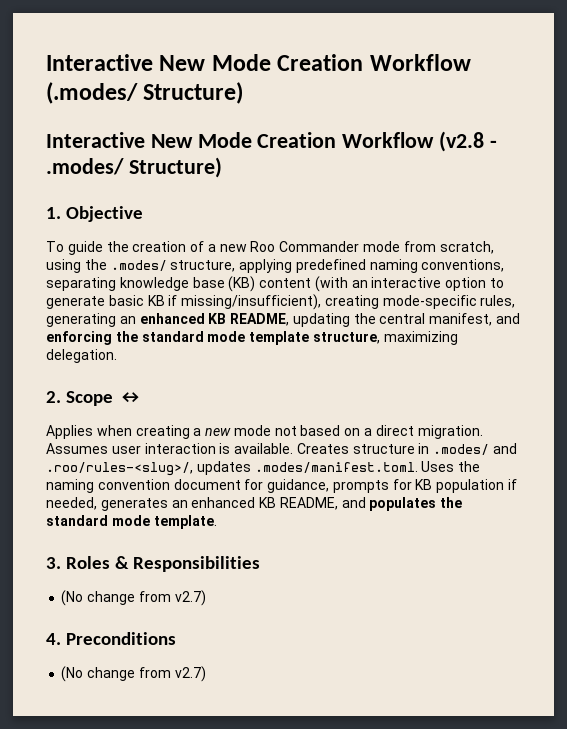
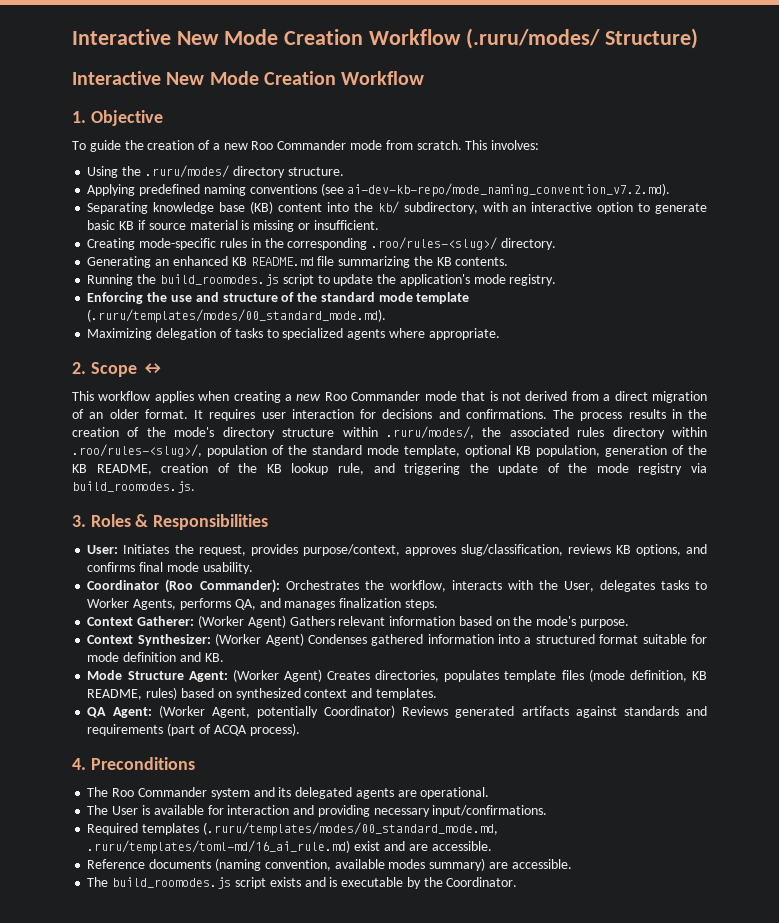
[46,54,471,71] [46,82,138,104] Interactive New Mode Creation Workflow (.modes/ -> [72,28,600,49] Interactive New Mode Creation Workflow (.ruru/modes/
[439,131,497,152] [46,157,222,178] (v2.8 - .modes/ Structure) -> (425, 78) none
[439,241,494,254] [46,259,505,273] [46,276,348,292] scratch, using the .modes/ structure, applying predefined naming conventions, separating knowledge base (KB) content (with -> [416,140,540,150] [87,165,344,178] [87,183,671,197] [87,201,508,214] scratch. This involves: // Using the .ruru/modes/ directory structure. // Applying predefined naming conventions (see ai-dev-kb-repo/mode_naming_convention_v7.2.md). // Separating knowledge base (KB) content into the kb/ subdirectory, with
[181,294,516,310] [46,313,521,327] [46,331,458,345] [46,349,117,363] missing/insufficient), creating mode-specific rules, generating an enhanced KB README, updating the central manifest, and enforcing the standard mode template structure, maximizing delegation. -> [148,220,379,232] [87,237,556,250] [87,256,509,268] [87,274,557,286] [87,292,470,304] [87,309,387,323] [87,328,500,340] source material is missing or insufficient. // Creating mode-specific rules in the corresponding .roo/rules-<slug>/ directory. // Generating an enhanced KB README.md file summarizing the KB contents. // Running the build_roomodes.js script to update the application's mode registry. // Enforcing the use and structure of the standard mode template (.ruru/templates/modes/00_standard_mode.md). // Maximizing delegation of tasks to specialized agents where appropriate.
[46,425,93,439] Applies -> [72,391,194,403] This workflow applies
[233,425,483,439] [46,443,518,455] [46,461,481,476] [46,479,518,493] [46,497,463,511] [46,515,217,529] [46,556,261,572] [61,590,206,606] [46,632,177,645] [61,666,206,682] mode not based on a direct migration. Assumes user interaction is available. Creates structure in .modes/ and .roo/rules-<slug>/, updates .modes/manifest.toml. Uses the naming convention document for guidance, prompts for KB population if needed, generates an enhanced KB README, and populates the standard mode template. // 3. Roles & Responsibilities // (No change from v2.7) // 4. Preconditions // (No change from v2.7) -> [324,391,708,403] [72,409,707,421] [72,426,707,439] [72,444,707,457] [72,463,707,475] [72,481,195,493] [72,514,269,530] [87,544,707,556] [87,562,253,574] [87,579,707,593] [87,598,438,610] [87,615,629,628] [87,633,707,646] [87,652,224,662] [87,669,707,682] [87,687,437,700] [87,705,707,718] [87,723,300,736] [72,757,195,770] [87,787,490,799] [87,805,548,817] [87,822,498,836] [87,840,492,854] [87,858,572,871] [87,877,518,889] Roo Commander mode that is not derived from a direct migration of an older format. It requires user interaction for decisions and confirmations. The process results in the creation of the mode's directory structure within .ruru/modes/, the associated rules directory within .roo/rules-<slug>/, population of the standard mode template, optional KB population, generation of the KB README, creation of the KB lookup rule, and triggering the update of the mode registry via build_roomodes.js. // 3. Roles & Responsibilities // User: Initiates the request, provides purpose/context, approves slug/classification, reviews KB options, and confirms final mode usability. // Coordinator (Roo Commander): Orchestrates the workflow, interacts with the User, delegates tasks to Worker Agents, performs QA, and manages finalization steps. // Context Gatherer: (Worker Agent) Gathers relevant information based on the mode's purpose. // Context Synthesizer: (Worker Agent) Condenses gathered information into a structured format suitable for mode definition and KB. // Mode Structure Agent: (Worker Agent) Creates directories, populates template files (mode definition, KB README, rules) based on synthesized context and templates. // QA Agent: (Worker Agent, potentially Coordinator) Reviews generated artifacts against standards and requirements (part of ACQA process). // 4. Preconditions // The Roo Commander system and its delegated agents are operational. // The User is available for interaction and providing necessary input/confirmations. // Required templates (.ruru/templates/modes/00_standard_mode.md, .ruru/templates/toml-md/16_ai_rule.md) exist and are accessible. // Reference documents (naming convention, available modes summary) are accessible. // The build_roomodes.js script exists and is executable by the Coordinator.

